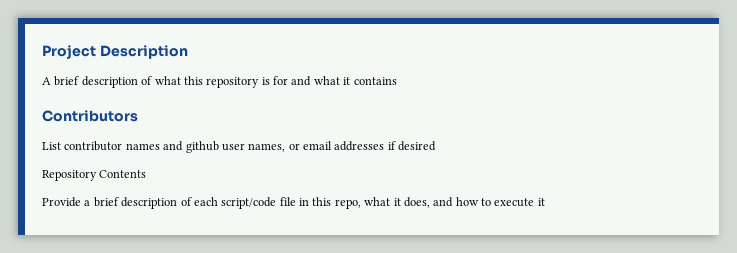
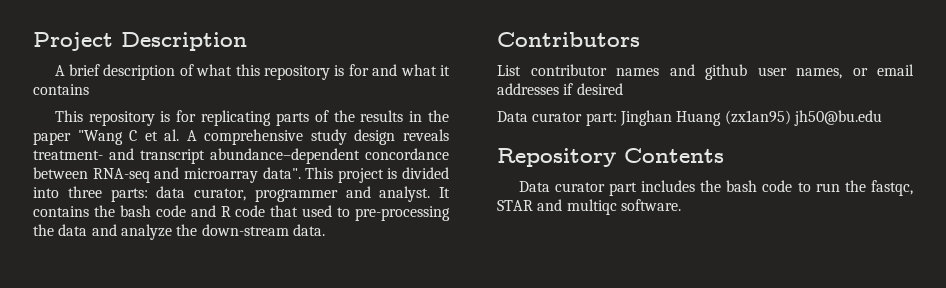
(397, 81) none -> [54,110,449,126] [33,129,449,145] [33,148,449,164] [33,167,449,183] [33,186,450,202] [33,205,450,221] [33,224,325,240] // This repository is for replicating parts of the results in the paper "Wang C et al. A comprehensive study design reveals treatment- and transcript abundance–dependent concordance between RNA-seq and microarray data". This project is divided into three parts: data curator, programmer and analyst. It contains the bash code and R code that used to pre-processing the data and analyze the down-stream data.
[42,170,147,181] [42,197,545,209] Repository Contents // Provide a brief description of each script/code file in this repo, what it does, and how to execute it -> [497,110,882,126] [497,148,724,167] [518,180,913,196] [497,199,681,215] Data curator part: Jinghan Huang (zx1an95) jh50@bu.edu // Repository Contents // Data curator part includes the bash code to run the fastqc, STAR and multiqc software.

